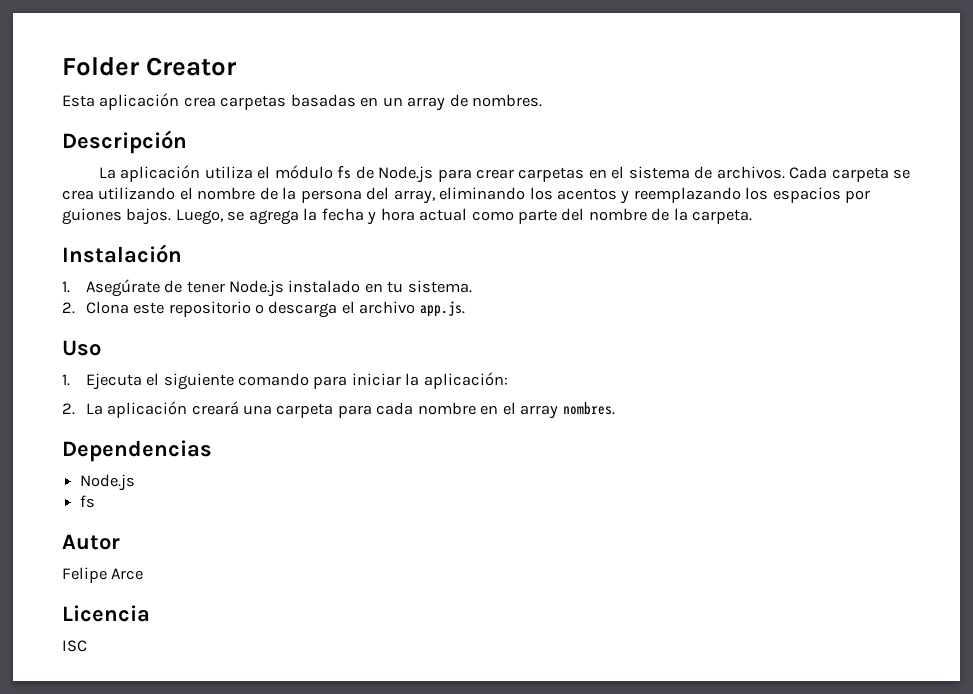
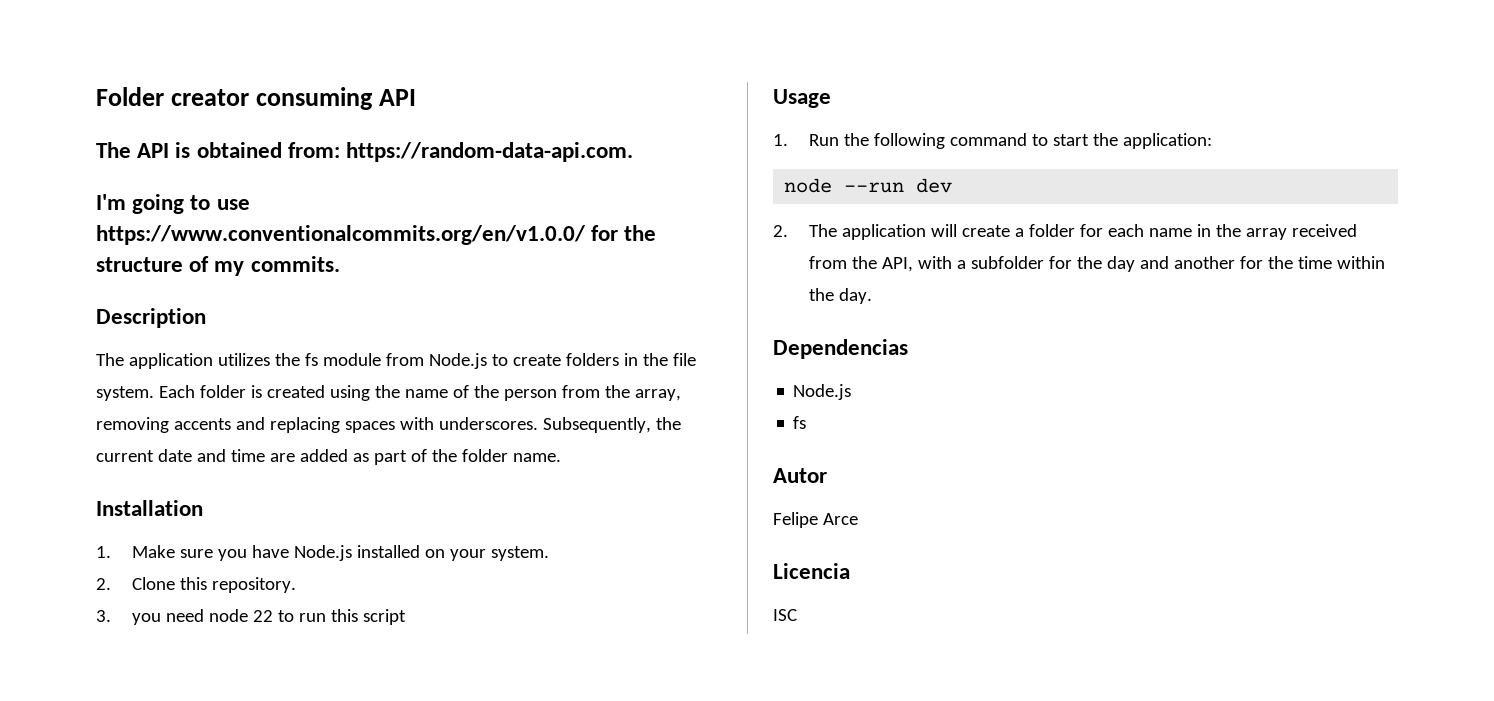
[146,57,238,76] [62,93,543,111] [62,130,187,154] [98,165,911,183] [62,187,871,204] [62,208,753,225] [62,244,182,263] [62,279,472,297] [62,301,465,318] [62,340,101,356] [62,372,508,390] [62,401,615,419] Creator // Esta aplicación crea carpetas basadas en un array de nombres. // Descripción // La aplicación utiliza el módulo fs de Node.js para crear carpetas en el sistema de archivos. Cada carpeta se crea utilizando el nombre de la persona del array, eliminando los acentos y reemplazando los espacios por guiones bajos. Luego, se agrega la fecha y hora actual como parte del nombre de la carpeta. // Instalación // 1. Asegúrate de tener Node.js instalado en tu sistema. // 2. Clona este repositorio o descarga el archivo app.js. // Uso // 1. Ejecuta el siguiente comando para iniciar la aplicación: // 2. La aplicación creará una carpeta para cada nombre en el array nombres. -> [171,87,417,110] [96,142,634,162] [96,194,250,214] [96,225,657,245] [96,256,340,276] [96,308,206,328] [96,353,696,369] [96,385,681,401] [96,417,681,433] [96,449,561,465] [96,500,203,516] [96,545,549,561] [96,577,296,593] [96,609,406,625] [773,89,831,108] [773,133,1212,149] [784,178,953,193] [773,224,1357,240] [808,256,1385,272] [808,288,872,304] creator consuming API // The API is obtained from: https://random-data-api.com. // I'm going to use https://www.conventionalcommits.org/en/v1.0.0/ for the structure of my commits. // Description // The application utilizes the fs module from Node.js to create folders in the file system. Each folder is created using the name of the person from the array, removing accents and replacing spaces with underscores. Subsequently, the current date and time are added as part of the folder name. // Installation // 1. Make sure you have Node.js installed on your system. // 2. Clone this repository. // 3. you need node 22 to run this script // Usage // 1. Run the following command to start the application: // node --run dev // 2. The application will create a folder for each name in the array received from the API, with a subfolder for the day and another for the time within the day.

